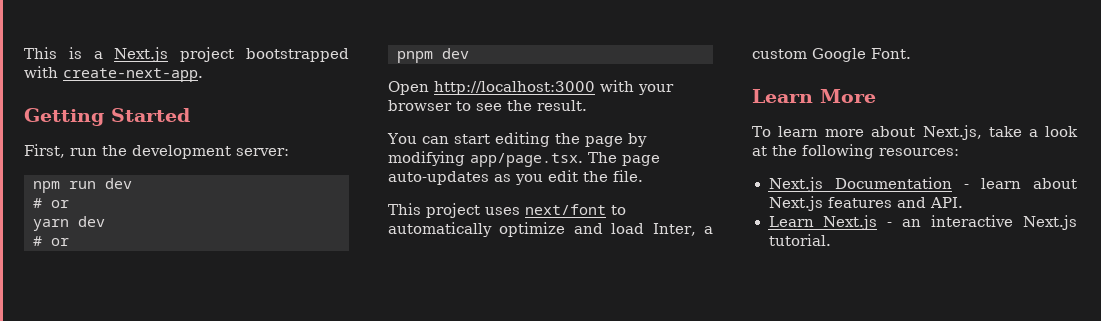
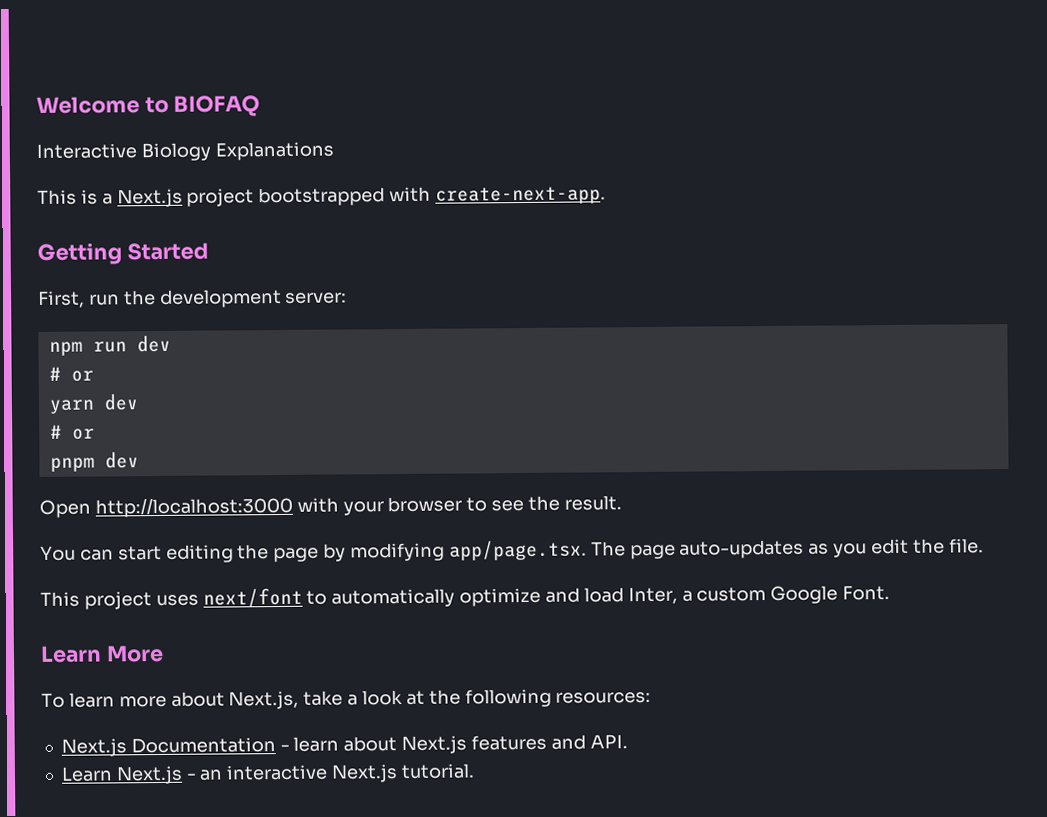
(24, 53) none -> [36,95,261,117] [36,141,334,162] Welcome to BIOFAQ // Interactive Biology Explanations //

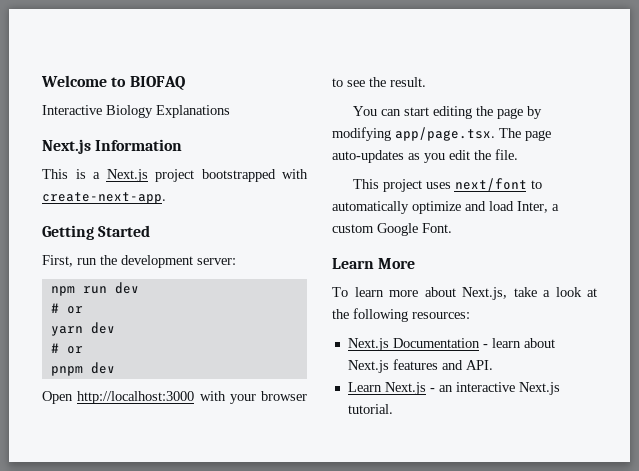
(334, 151) none -> [42,139,183,154] // Next.js Information

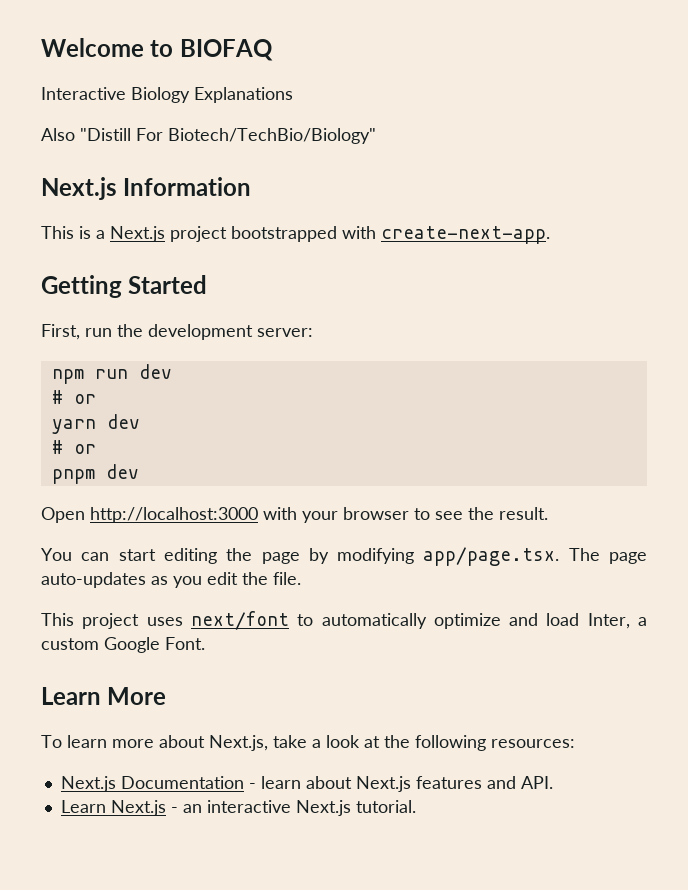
(230, 111) none -> [41,128,376,144] // Also "Distill For Biotech/TechBio/Biology"

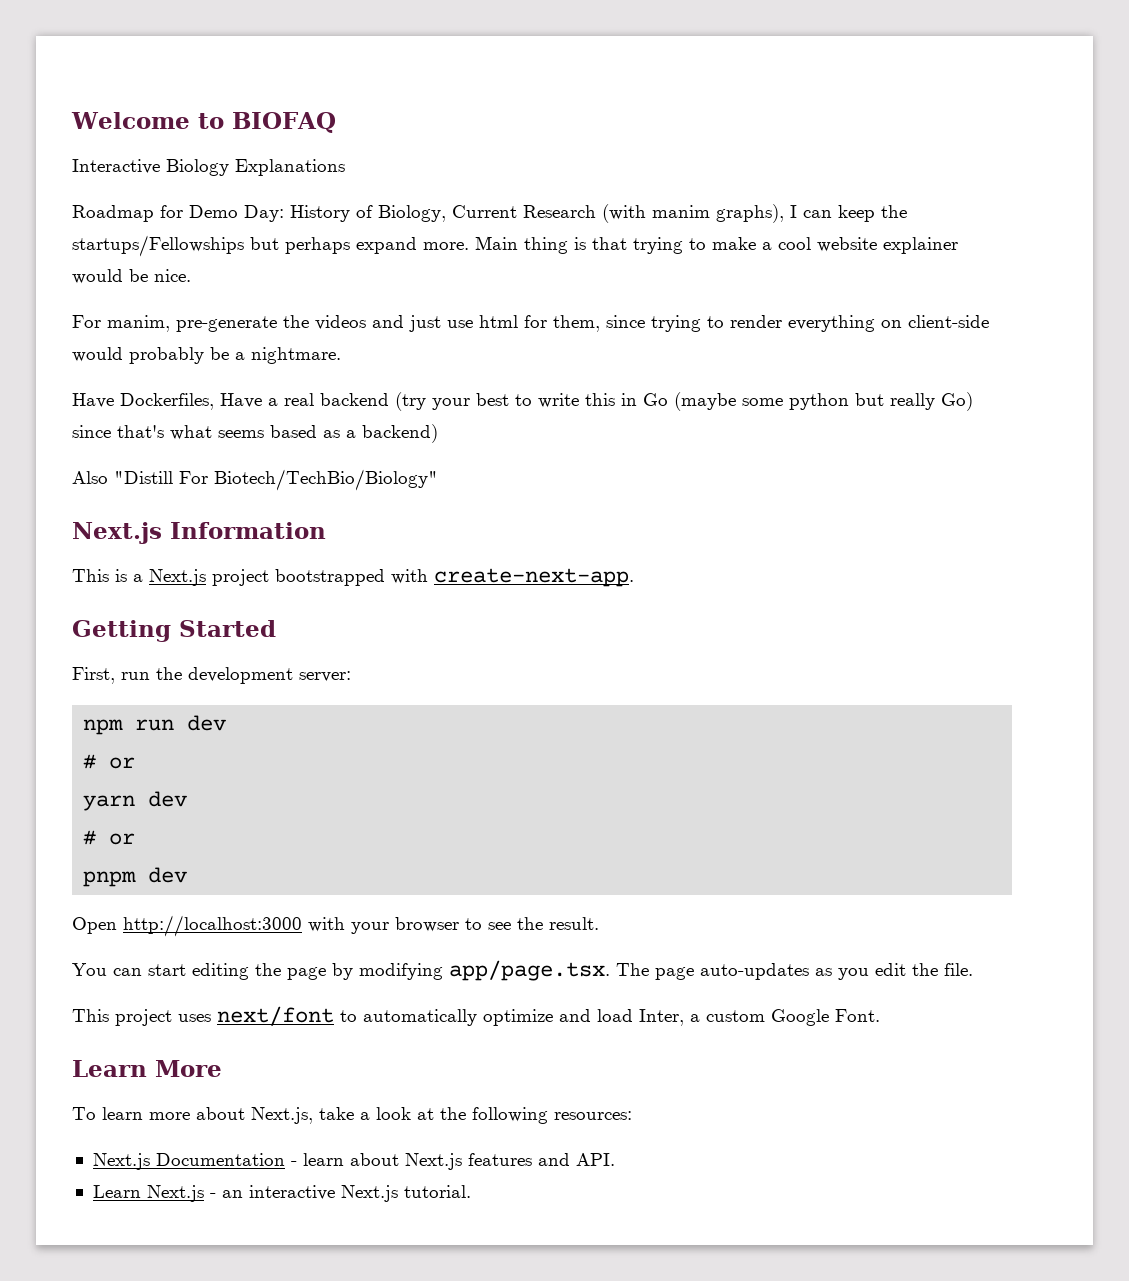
(293, 95) none -> [72,204,907,223] [72,235,958,257] [72,269,191,284] [72,315,989,332] [72,347,341,364] [72,392,973,411] [72,424,438,443] // Roadmap for Demo Day: History of Biology, Current Research (with manim graphs), I can keep the startups/Fellowships but perhaps expand more. Main thing is that trying to make a cool website explainer would be nice. // For manim, pre-generate the videos and just use html for them, since trying to render everything on client-side would probably be a nightmare. // Have Dockerfiles, Have a real backend (try your best to write this in Go (maybe some python but really Go) since that's what seems based as a backend)

